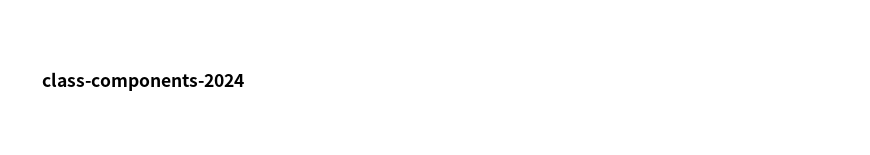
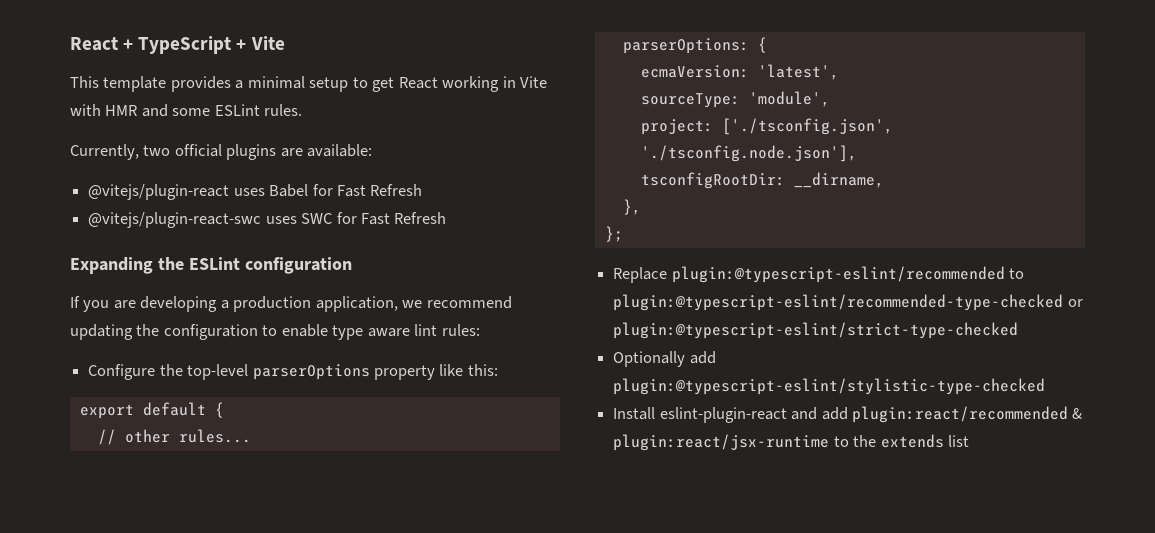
[42,72,244,91] class-components-2024 -> [70,36,285,54] [70,76,548,92] [70,104,303,117] [70,144,373,160] [88,184,423,200] [88,212,447,228] [70,257,352,274] [70,296,512,312] [70,324,480,340] [88,364,498,380] [79,402,224,419] [97,429,251,445] [622,37,767,54] [640,64,839,80] [640,91,830,108] [640,118,893,135] [640,145,857,162] [640,172,884,189] [622,199,641,215] [604,226,623,242] [613,266,1025,283] [613,294,1083,311] [613,322,1019,339] [613,351,716,367] [613,378,1046,395] [613,406,1083,423] [613,434,969,451] React + TypeScript + Vite // This template provides a minimal setup to get React working in Vite with HMR and some ESLint rules. // Currently, two official plugins are available: // @vitejs/plugin-react uses Babel for Fast Refresh // @vitejs/plugin-react-swc uses SWC for Fast Refresh // Expanding the ESLint configuration // If you are developing a production application, we recommend updating the configuration to enable type aware lint rules: // Configure the top-level parserOptions property like this: // export default { // // other rules... // parserOptions: { // ecmaVersion: 'latest', // sourceType: 'module', // project: ['./tsconfig.json', './tsconfig.node.json'], // tsconfigRootDir: __dirname, // }, // }; // Replace plugin:@typescript-eslint/recommended to plugin:@typescript-eslint/recommended-type-checked or plugin:@typescript-eslint/strict-type-checked // Optionally add plugin:@typescript-eslint/stylistic-type-checked // Install eslint-plugin-react and add plugin:react/recommended & plugin:react/jsx-runtime to the extends list

